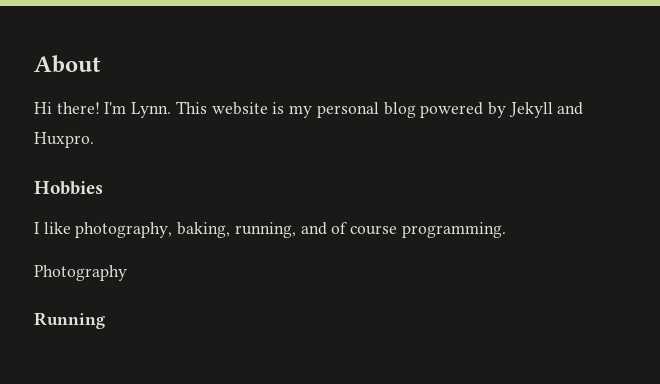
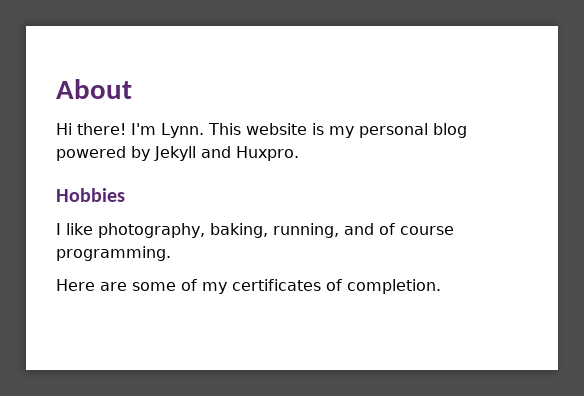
[34,265,127,281] [34,312,105,329] Photography // Running -> [56,279,441,294] Here are some of my certificates of completion.

